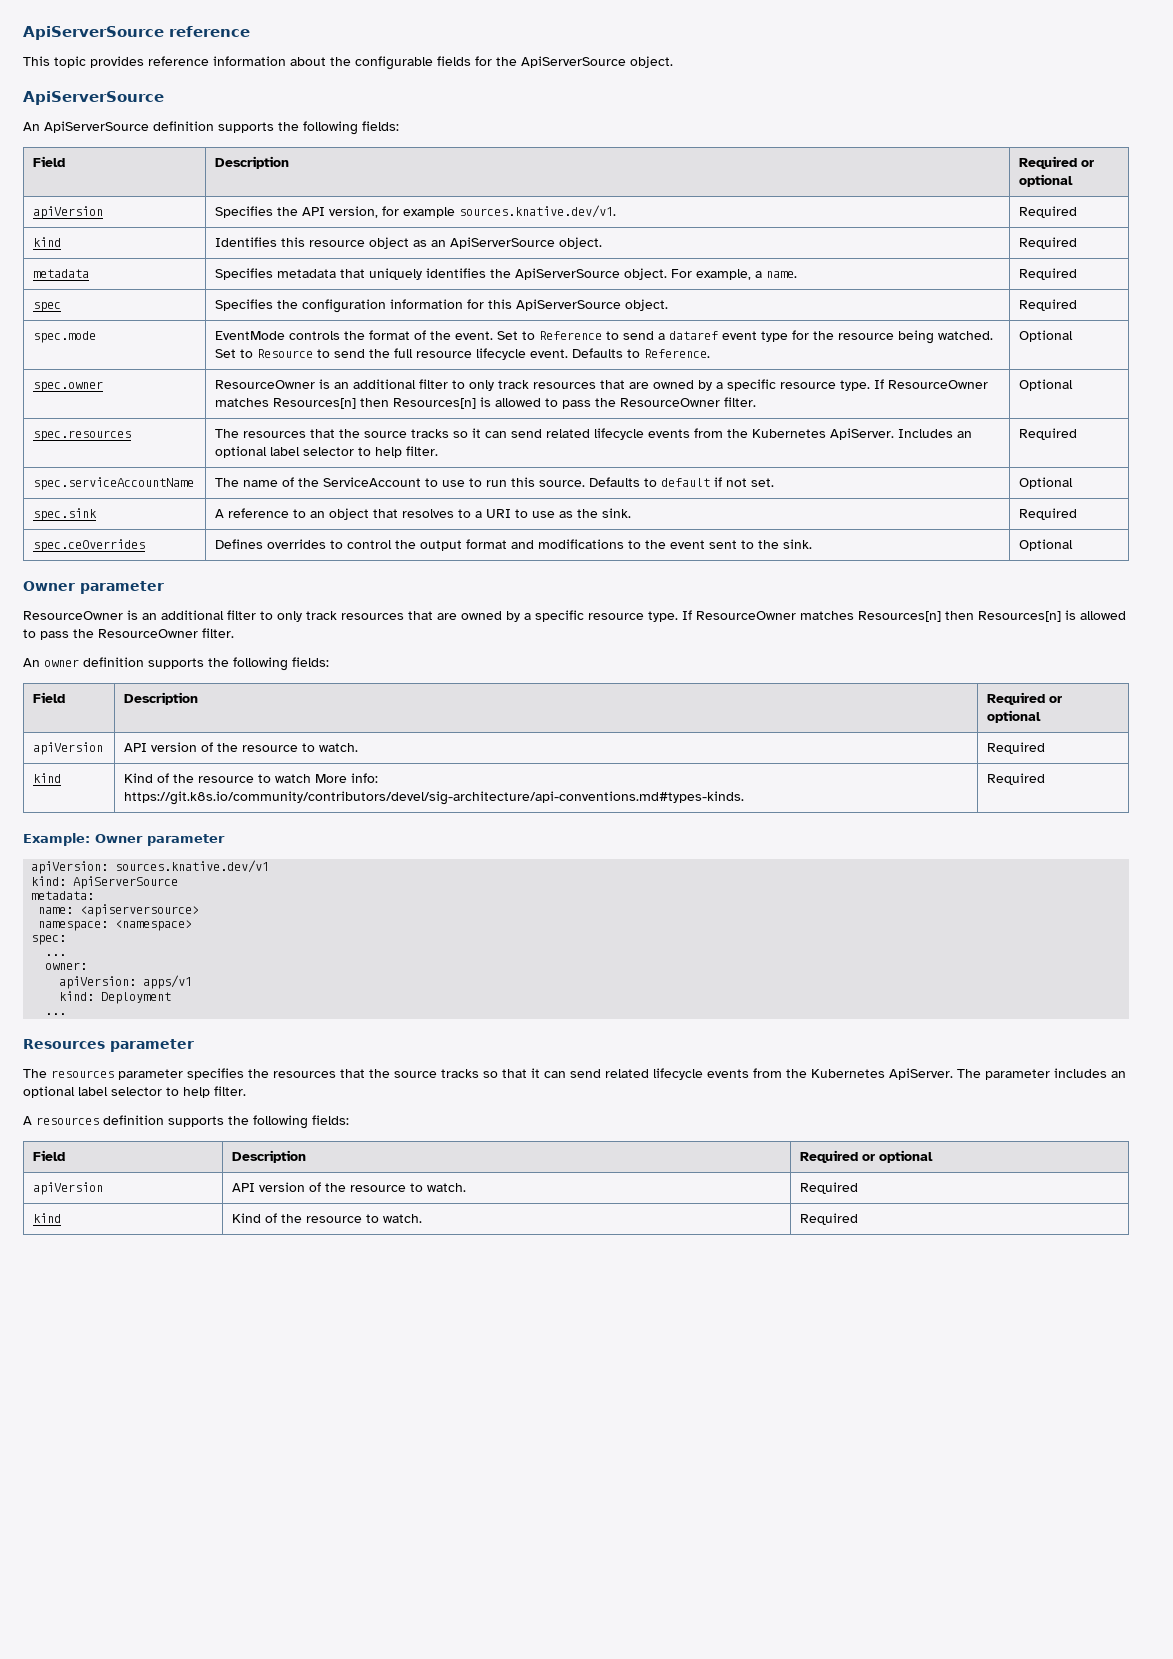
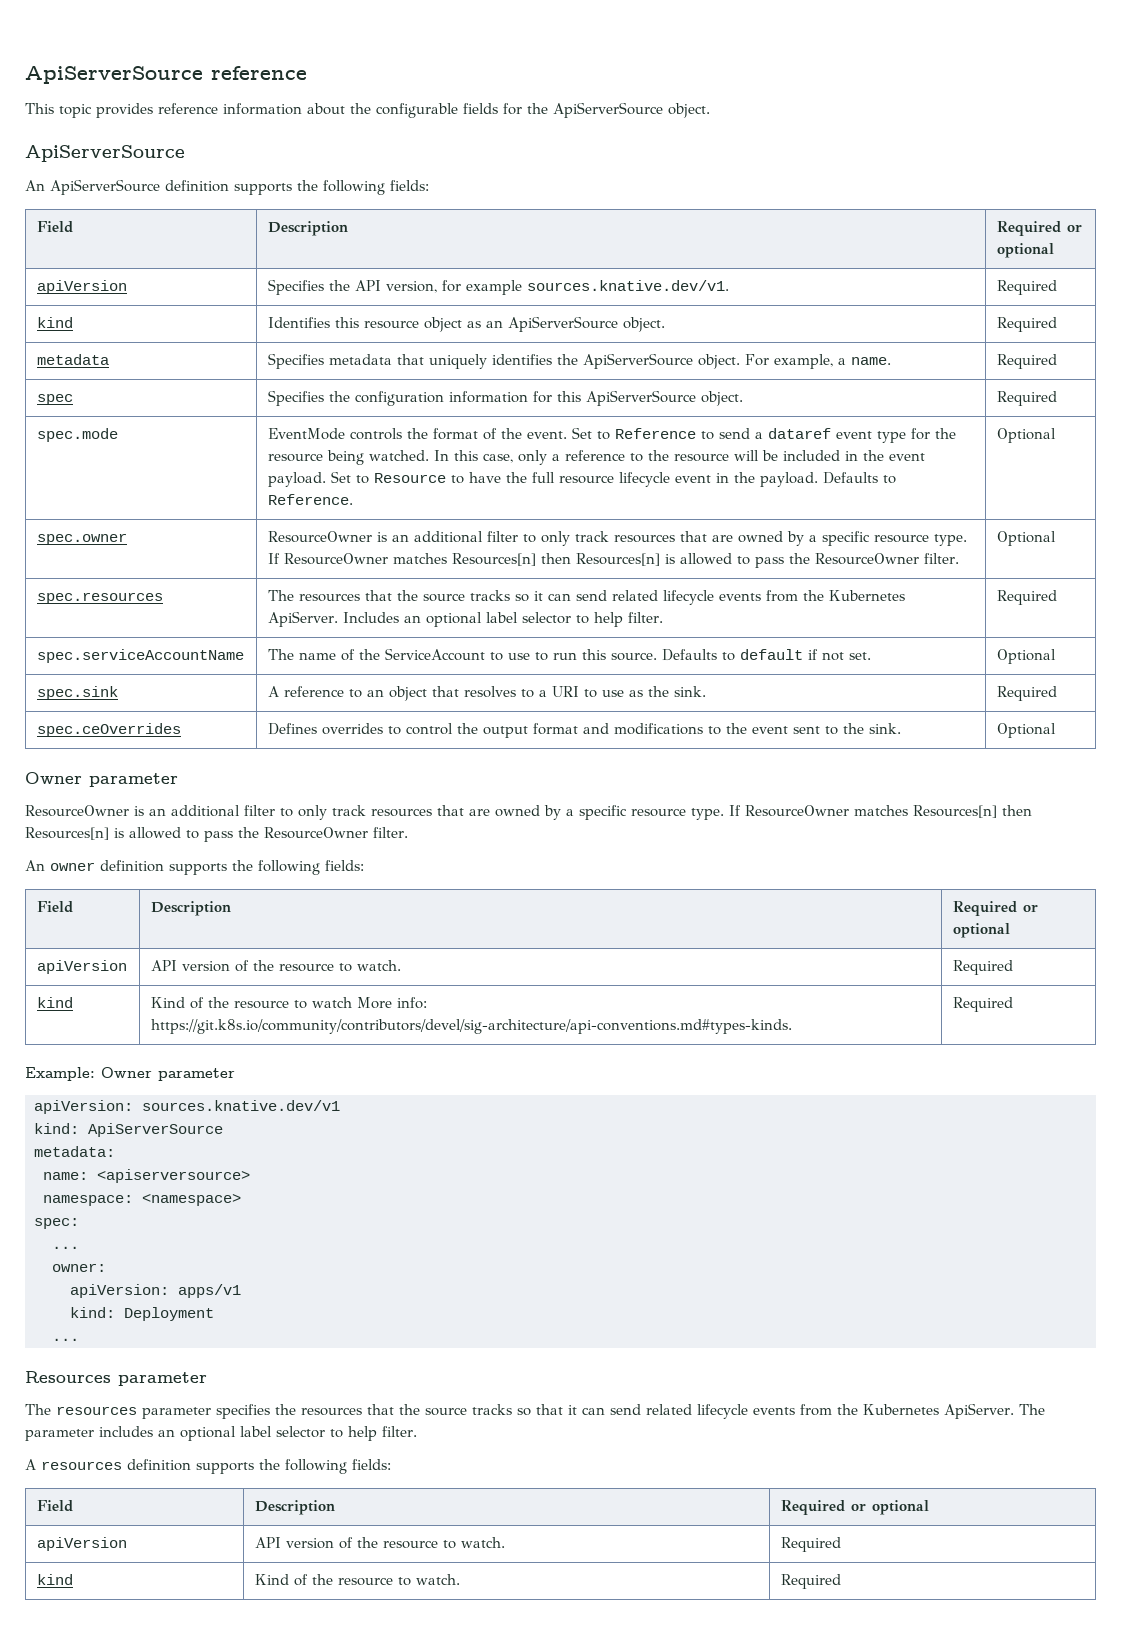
(994, 335) none -> [433,450,925,465] [267,472,326,487] In this case, only a reference to the resource will be included in the event payload.
[334,349,366,358] send -> [468,472,501,483] have
[530,349,569,358] event. -> [674,472,818,487] event in the payload.

